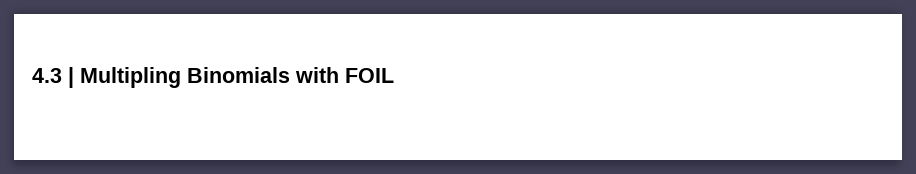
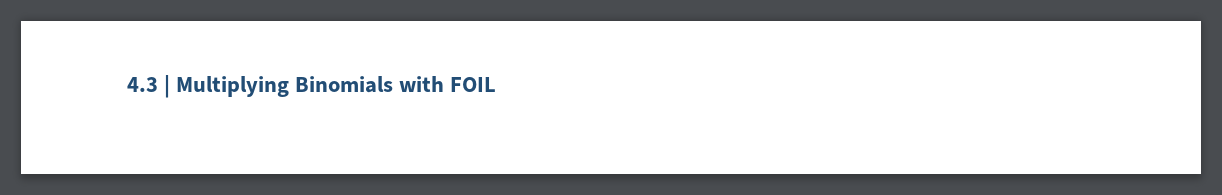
[80,67,181,88] Multipling -> [176,76,290,97] Multiplying

